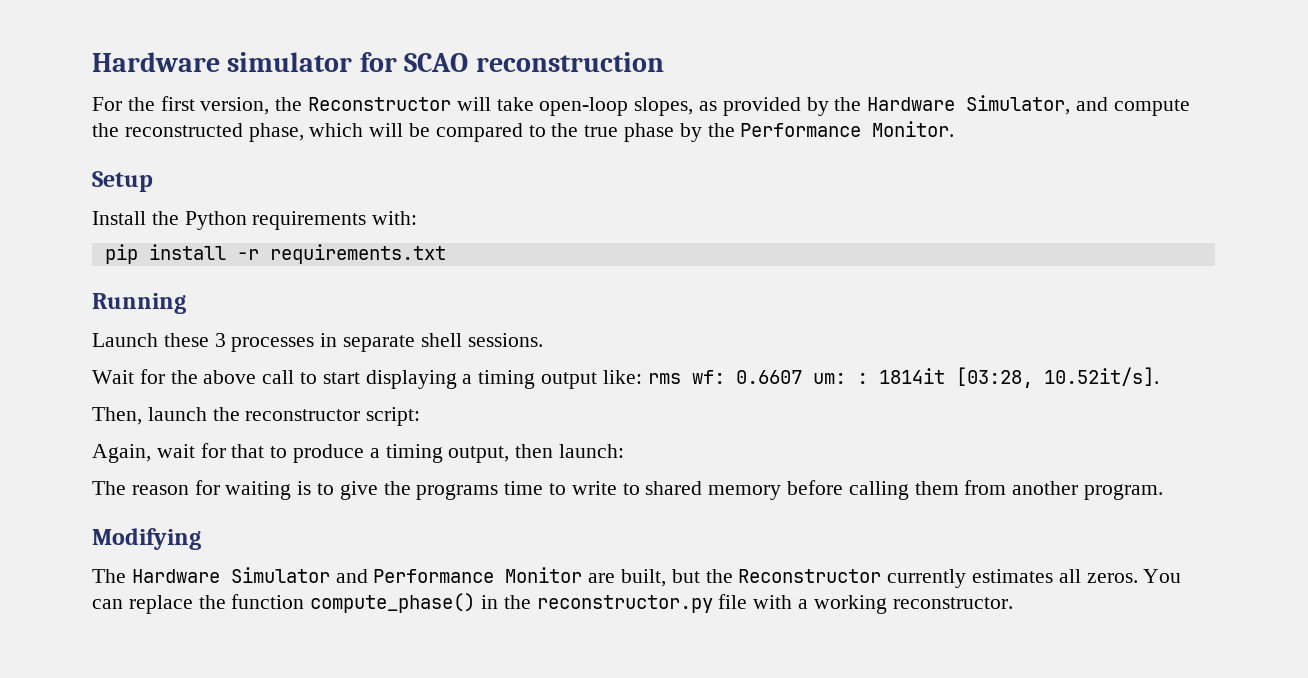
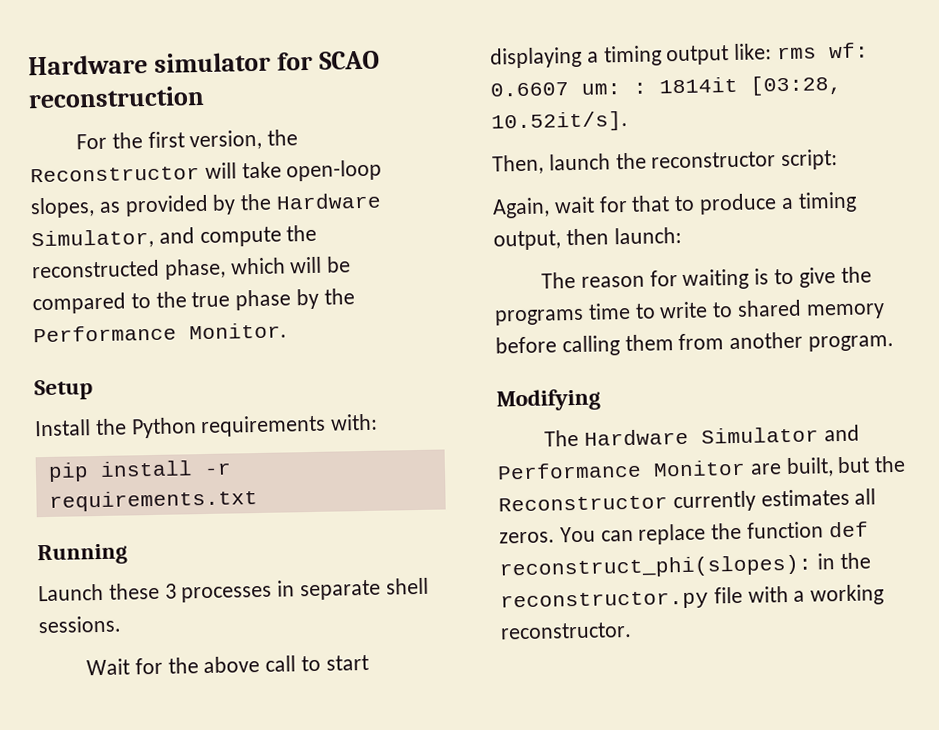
[310,593,476,613] compute_phase() -> [828,521,869,538] [499,554,812,580] def reconstruct_phi(slopes):

